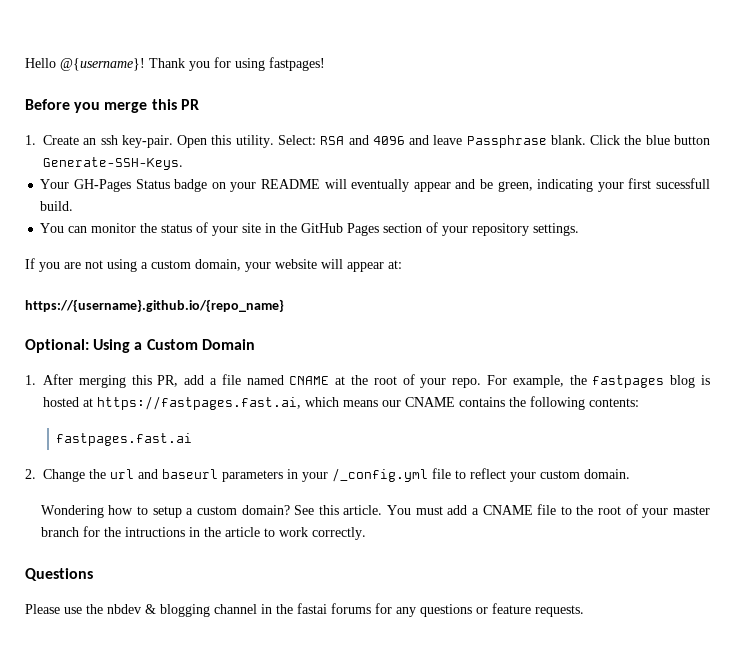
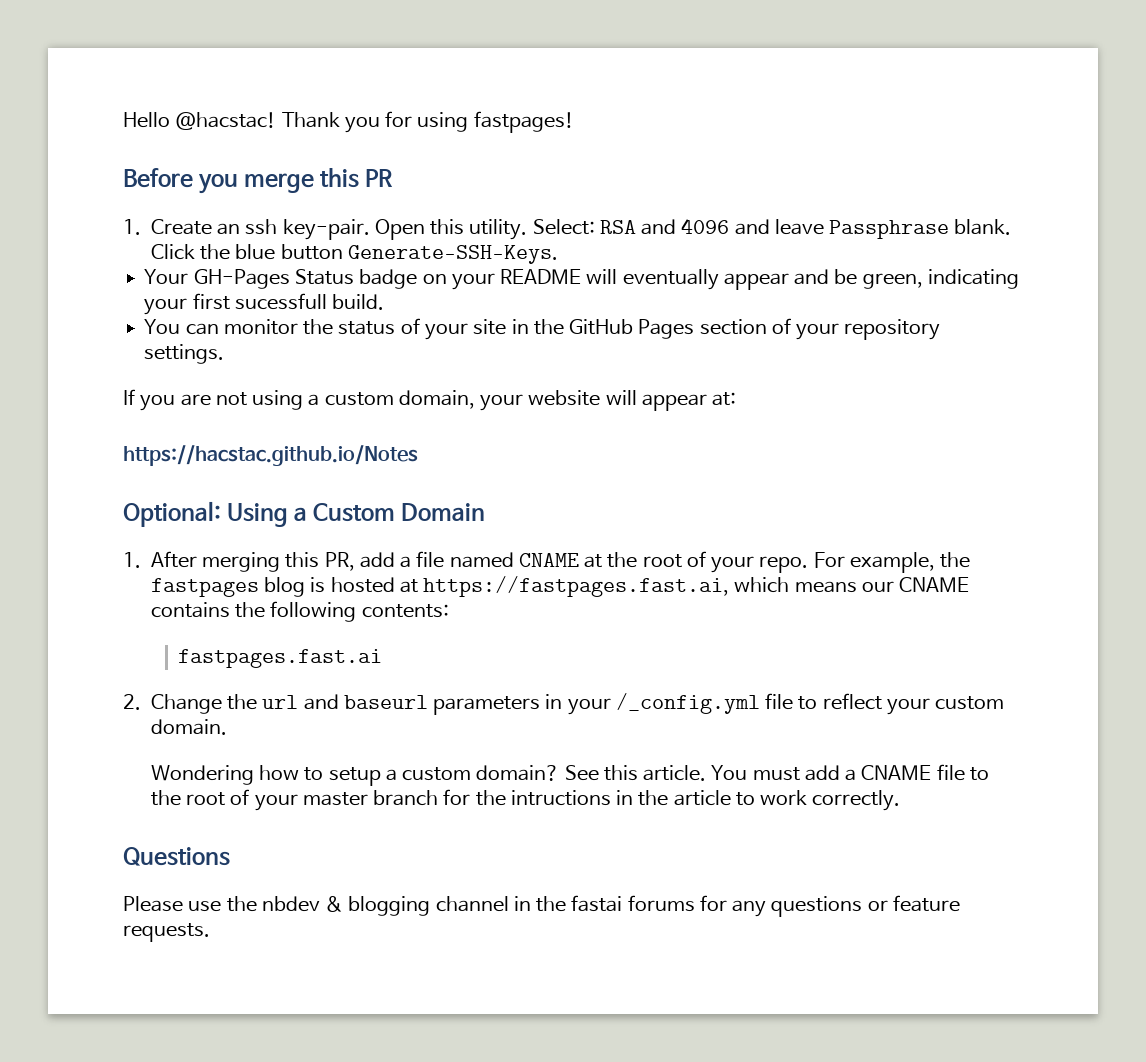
[60,58,145,71] @{username}! -> [175,112,277,130] @hacstac!
[25,299,284,312] https://{username}.github.io/{repo_name} -> [123,445,418,466] https://hacstac.github.io/Notes

